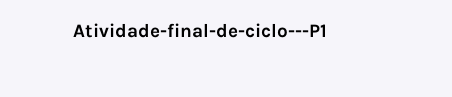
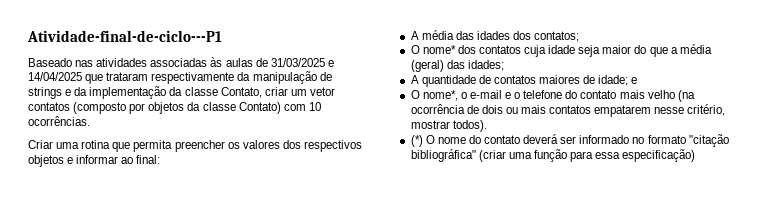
(327, 30) none -> [28,57,334,67] [28,71,332,84] [28,86,335,99] [28,102,321,114] [28,116,90,126] [28,140,362,152] [28,155,161,167] [410,30,580,42] [410,44,712,57] [410,60,504,72] [410,75,638,87] [410,90,695,102] [410,104,726,117] [410,120,487,132] [410,134,729,147] [410,149,696,162] // Baseado nas atividades associadas às aulas de 31/03/2025 e 14/04/2025 que trataram respectivamente da manipulação de strings e da implementação da classe Contato, criar um vetor contatos (composto por objetos da classe Contato) com 10 ocorrências. // Criar uma rotina que permita preencher os valores dos respectivos objetos e informar ao final: // A média das idades dos contatos; // O nome* dos contatos cuja idade seja maior do que a média (geral) das idades; // A quantidade de contatos maiores de idade; e // O nome*, o e-mail e o telefone do contato mais velho (na ocorrência de dois ou mais contatos empatarem nesse critério, mostrar todos). // (*) O nome do contato deverá ser informado no formato "citação bibliográfica" (criar uma função para essa especificação)

